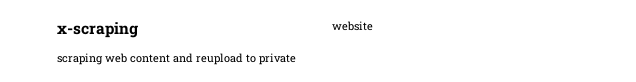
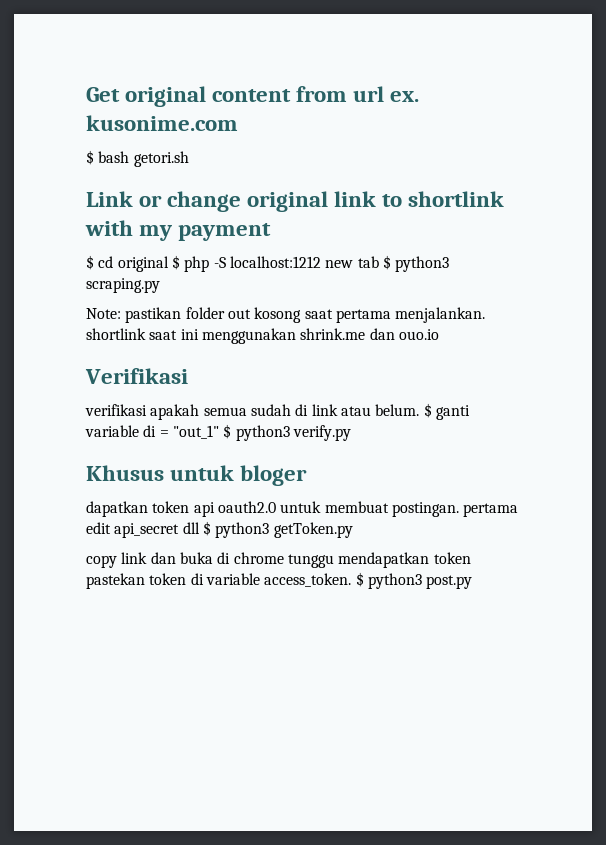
[57,22,138,38] [57,53,296,65] [332,21,373,31] x-scraping // scraping web content and reupload to private website -> [86,86,420,107] [86,115,238,131] [86,150,189,167] [86,191,505,212] [85,220,272,241] [86,255,450,272] [86,278,160,293] [86,307,486,323] [86,328,439,344] [85,368,188,384] [85,403,470,420] [85,424,351,441] [86,465,308,486] [86,501,519,517] [86,521,353,538] [86,552,471,568] [86,572,473,589] Get original content from url ex. kusonime.com // $ bash getori.sh // Link or change original link to shortlink with my payment // $ cd original $ php -S localhost:1212 new tab $ python3 scraping.py // Note: pastikan folder out kosong saat pertama menjalankan. shortlink saat ini menggunakan shrink.me dan ouo.io // Verifikasi // verifikasi apakah semua sudah di link atau belum. $ ganti variable di = "out_1" $ python3 verify.py // Khusus untuk bloger // dapatkan token api oauth2.0 untuk membuat postingan. pertama edit api_secret dll $ python3 getToken.py // copy link dan buka di chrome tunggu mendapatkan token pastekan token di variable access_token. $ python3 post.py

